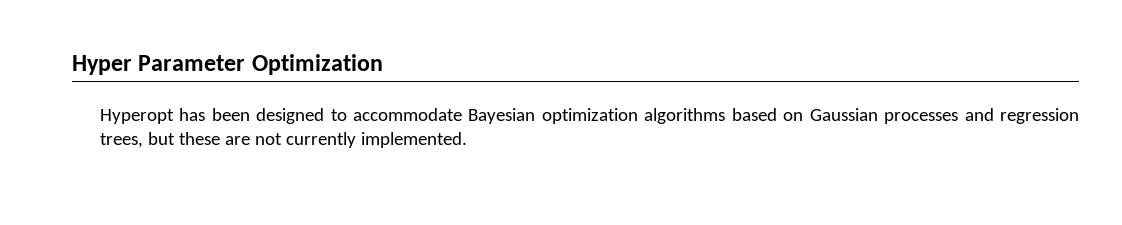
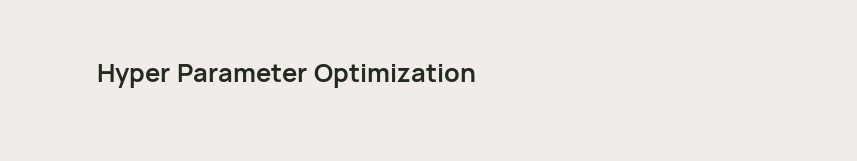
[99,108,1079,124] [99,132,467,148] // Hyperopt has been designed to accommodate Bayesian optimization algorithms based on Gaussian processes and regression trees, but these are not currently implemented. -> (476, 76) none

